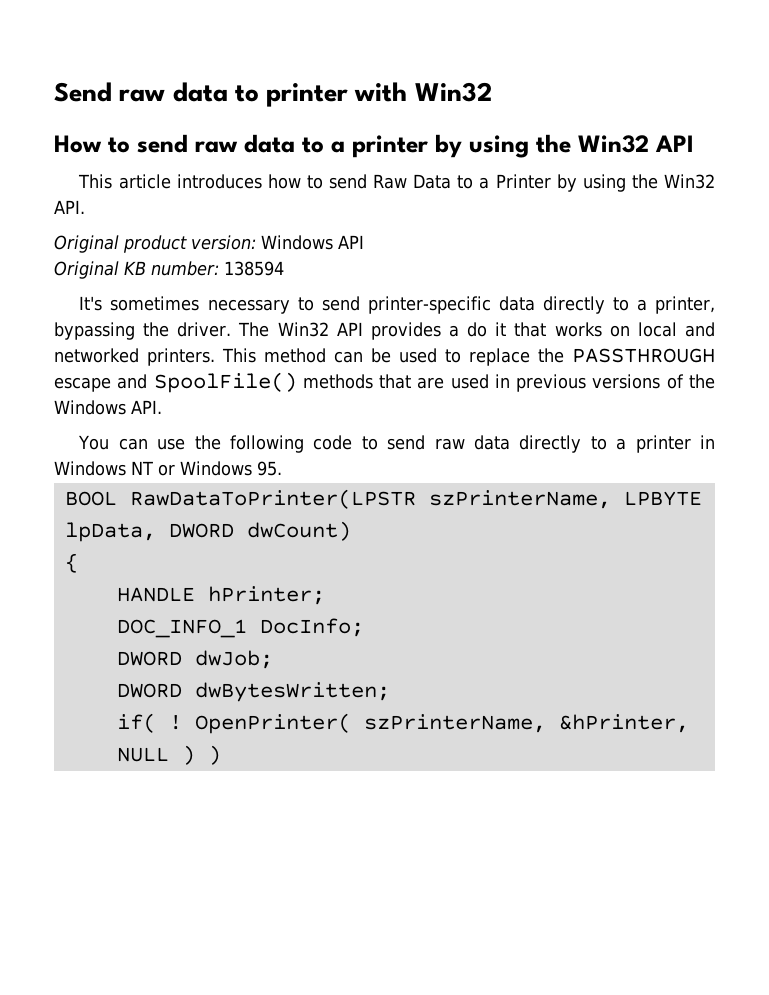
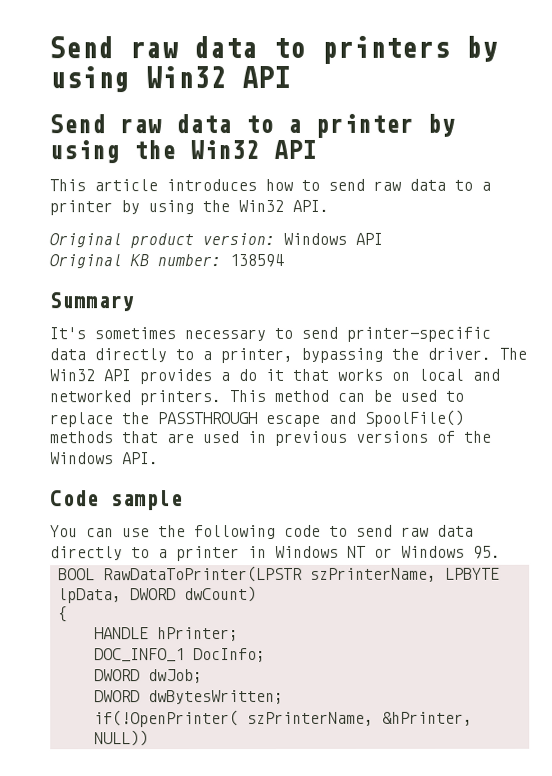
[54,82,492,107] [54,134,188,153] Send raw data to printer with Win32 // How to send -> [49,35,498,64] [49,65,290,93] [49,114,106,134] Send raw data to printers by using Win32 API // Send
[373,174,551,189] Raw Data to a Printer -> [373,178,491,191] [49,200,113,216] raw data to a printer
(284, 268) none -> [49,292,134,312] // Summary
(162, 407) none -> [50,490,183,511] // Code sample
[116,713,689,734] [116,745,221,765] if( ! OpenPrinter( szPrinterName, &hPrinter, NULL ) ) -> [93,710,473,728] [93,730,149,747] if(!OpenPrinter( szPrinterName, &hPrinter, NULL))

